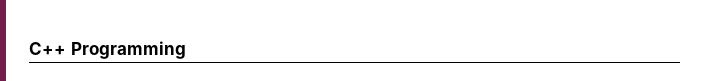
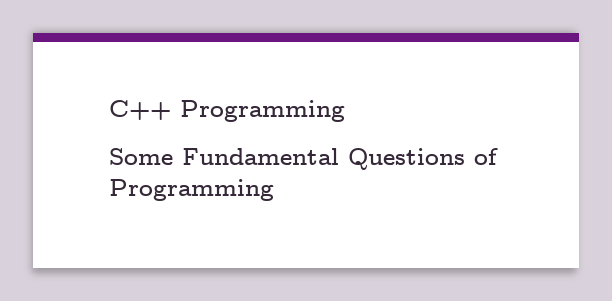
(186, 50) none -> [109,148,498,170] [109,179,274,201] // Some Fundamental Questions of Programming

